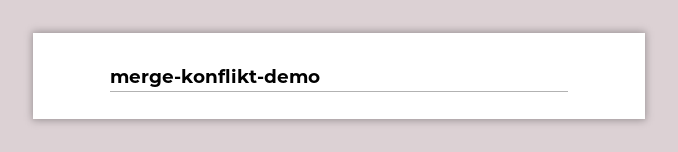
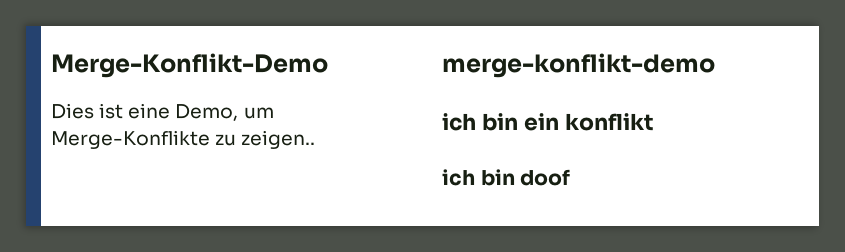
[110,68,320,87] merge-konflikt-demo -> [51,53,328,78] [51,103,274,121] [51,130,316,149] [442,53,715,78] [442,113,654,131] [442,169,571,186] Merge-Konflikt-Demo // Dies ist eine Demo, um Merge-Konflikte zu zeigen.. // merge-konflikt-demo // ich bin ein konflikt // ich bin doof

